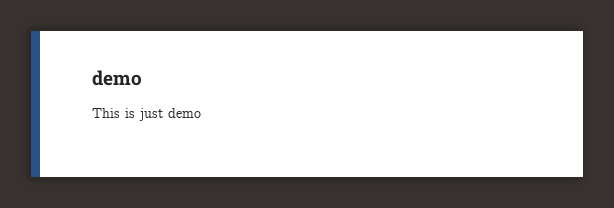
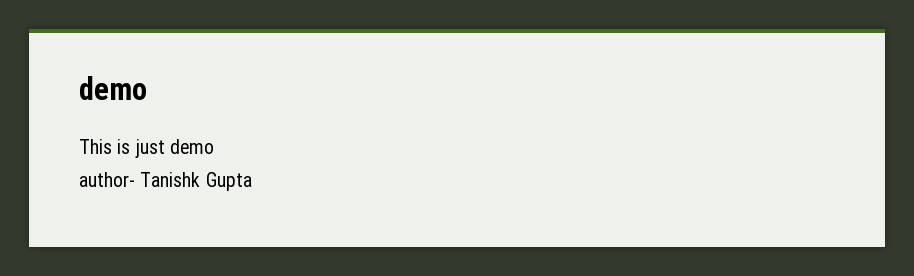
(201, 113) none -> [79,172,252,191] // author- Tanishk Gupta

